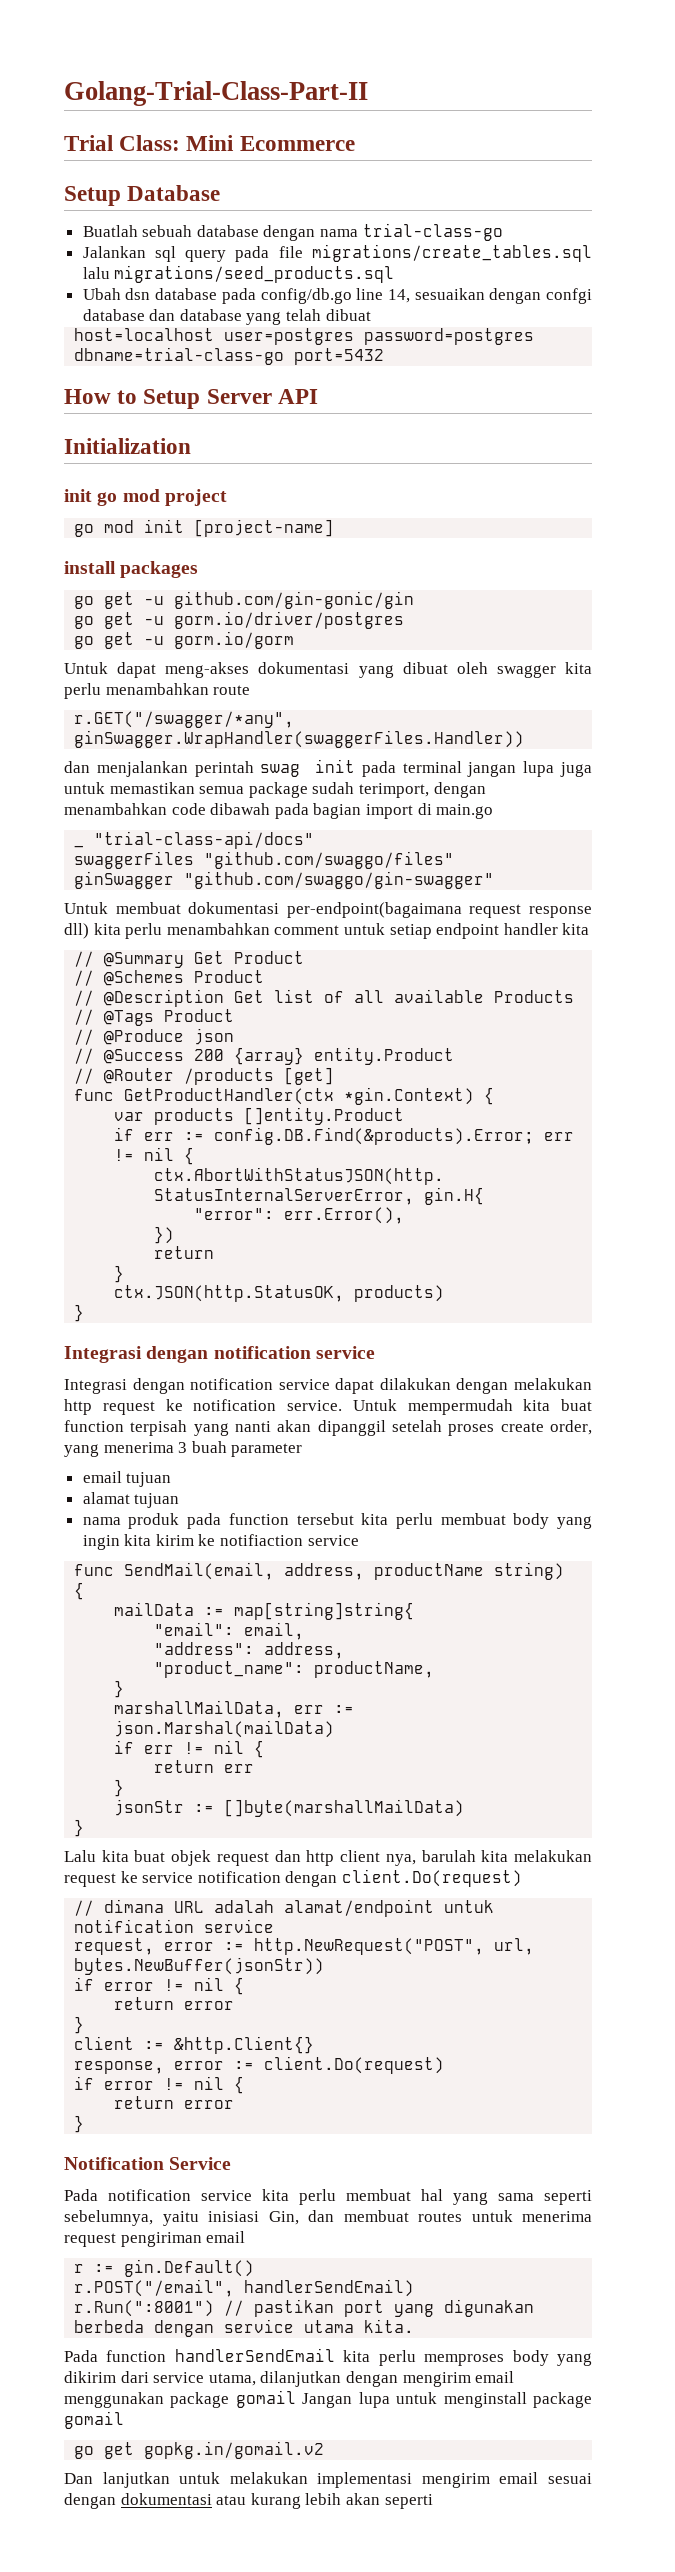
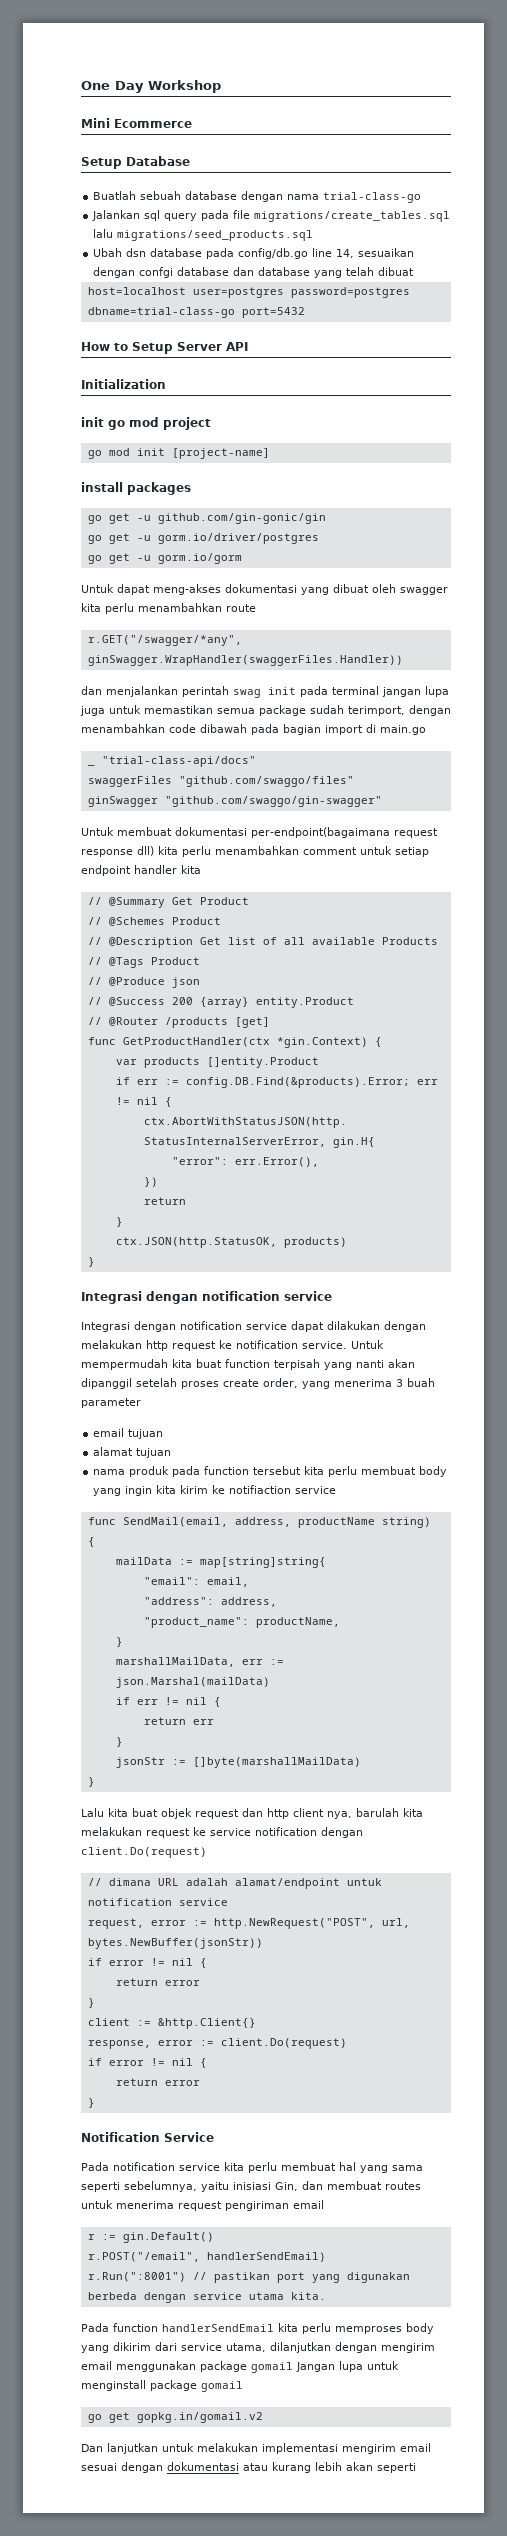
[64,81,368,106] [64,135,181,151] Golang-Trial-Class-Part-II // Trial Class: -> [81,80,221,93] One Day Workshop //

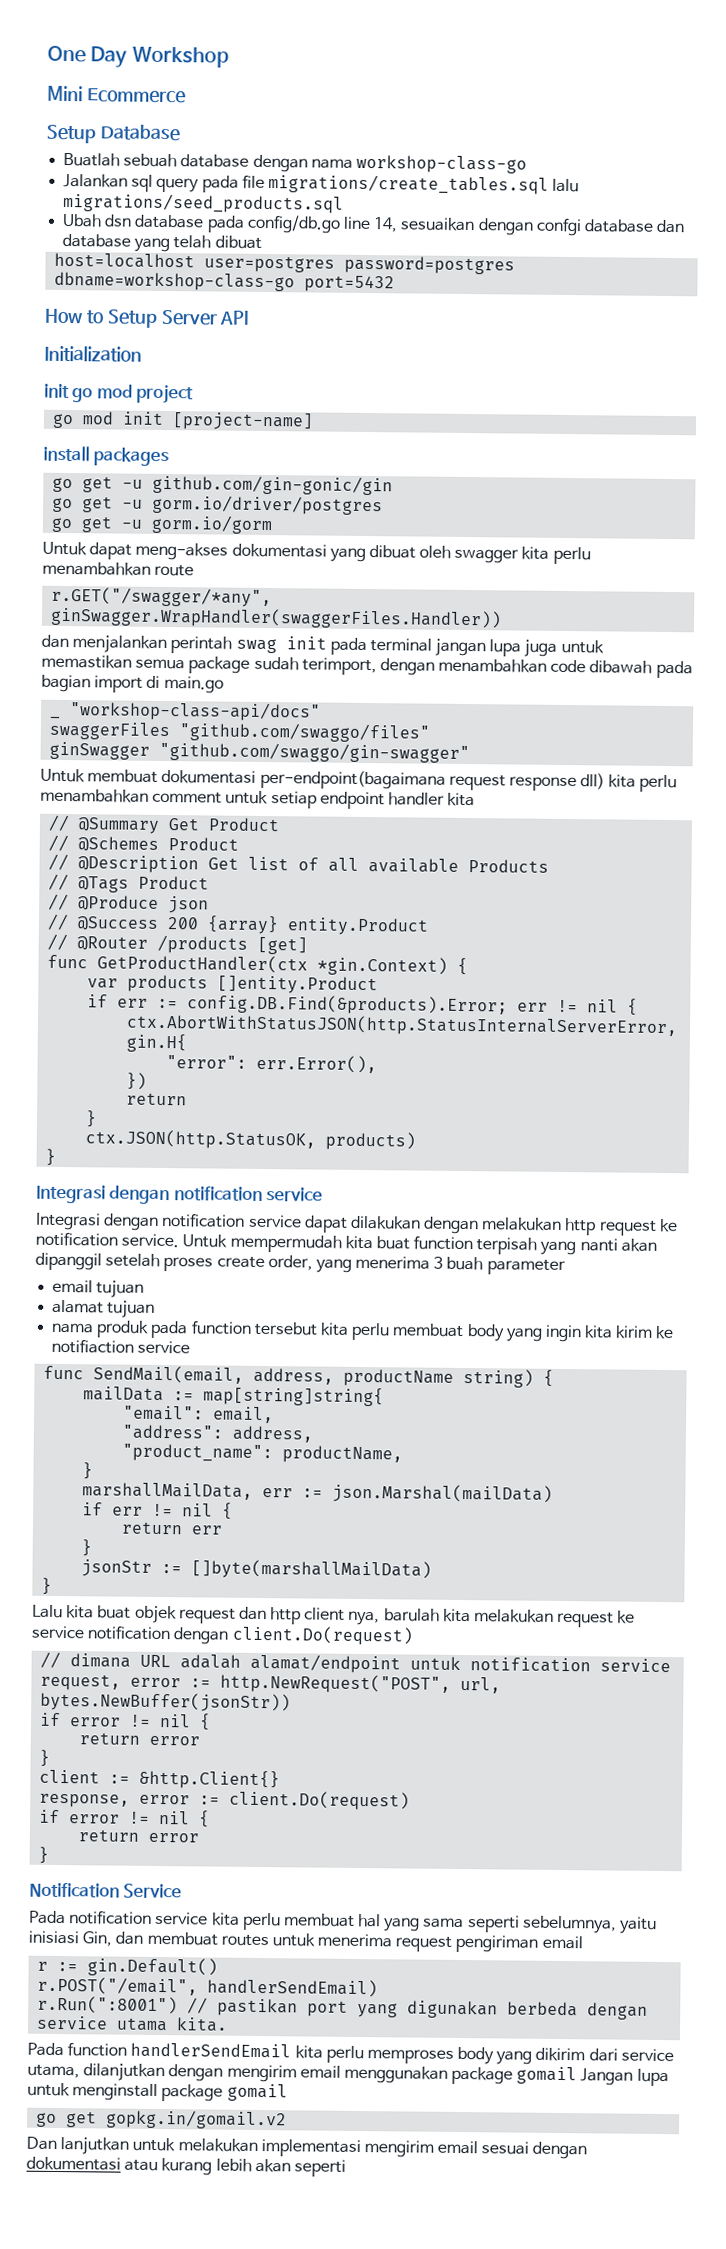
[323,192,422,203] trial-class-go -> [355,154,527,174] workshop-class-go
[87,307,235,318] dbname=trial-class-go -> [54,271,296,292] dbname=workshop-class-go
[101,756,256,767] "trial-class-api/docs" -> [70,701,322,722] "workshop-class-api/docs"

